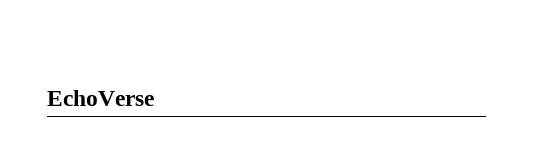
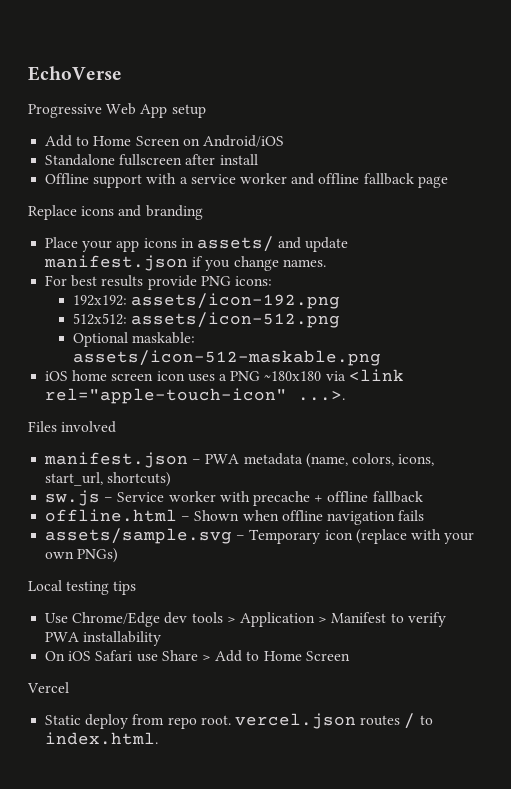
(154, 98) none -> [28,103,206,118] [45,135,284,147] [45,154,258,166] [45,173,448,188] [28,205,203,220] [45,236,349,252] [44,255,326,271] [45,275,272,290] [73,293,341,309] [73,312,341,328] [73,332,196,347] [73,350,382,366] [45,369,404,382] [45,388,346,404] [28,421,117,433] [44,452,435,468] [45,472,172,487] [45,490,423,506] [45,509,425,525] [45,528,475,544] [45,548,119,563] [28,580,137,595] [45,612,446,627] [45,631,162,646] [45,650,350,662] [27,682,69,693] [45,713,433,729] [45,732,159,745] // Progressive Web App setup // Add to Home Screen on Android/iOS // Standalone fullscreen after install // Offline support with a service worker and offline fallback page // Replace icons and branding // Place your app icons in assets/ and update manifest.json if you change names. // For best results provide PNG icons: // 192x192: assets/icon-192.png // 512x512: assets/icon-512.png // Optional maskable: assets/icon-512-maskable.png // iOS home screen icon uses a PNG ~180x180 via <link rel="apple-touch-icon" ...>. // Files involved // manifest.json – PWA metadata (name, colors, icons, start_url, shortcuts) // sw.js – Service worker with precache + offline fallback // offline.html – Shown when offline navigation fails // assets/sample.svg – Temporary icon (replace with your own PNGs) // Local testing tips // Use Chrome/Edge dev tools > Application > Manifest to verify PWA installability // On iOS Safari use Share > Add to Home Screen // Vercel // Static deploy from repo root. vercel.json routes / to index.html.

